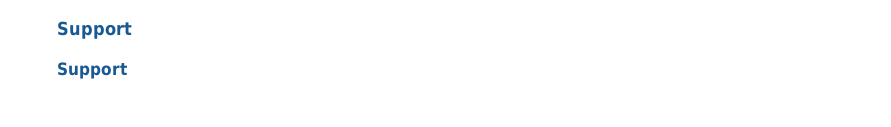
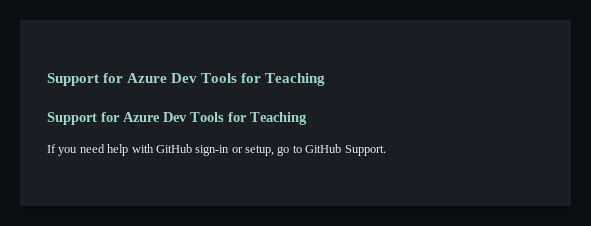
[57,21,132,39] [57,62,127,79] Support // Support -> [47,73,326,86] [47,112,307,125] [47,144,386,156] Support for Azure Dev Tools for Teaching // Support for Azure Dev Tools for Teaching // If you need help with GitHub sign-in or setup, go to GitHub Support.

